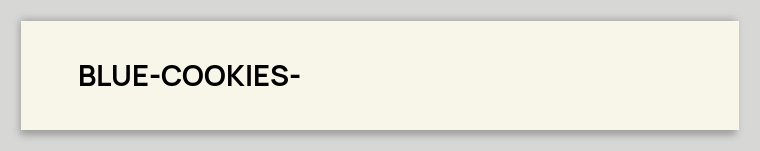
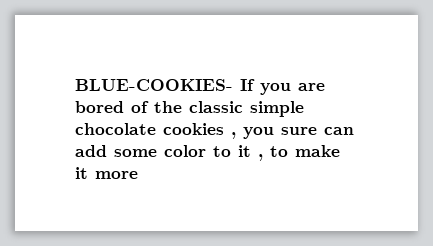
(301, 75) none -> [240,79,325,95] [75,101,304,117] [75,123,354,139] [75,145,340,161] [75,167,138,179] If you are bored of the classic simple chocolate cookies , you sure can add some color to it , to make it more

